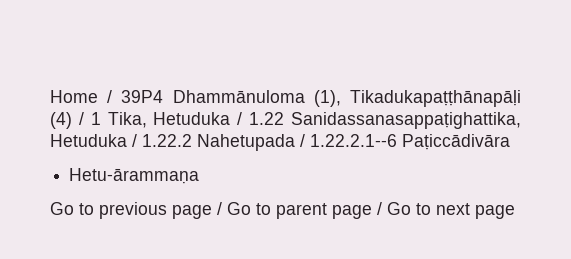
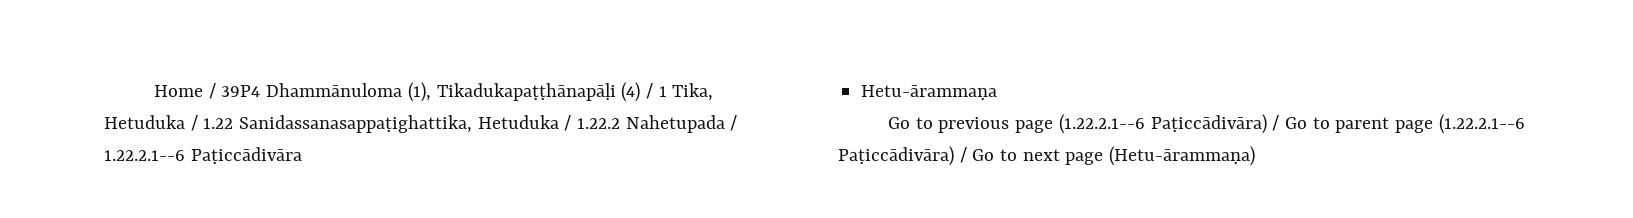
(212, 212) none -> [1058,114,1267,134] (1.22.2.1--6 Paṭiccādivāra)
(372, 212) none -> [1438,114,1525,134] [838,146,954,166] (1.22.2.1--6 Paṭiccādivāra)
(515, 212) none -> [1109,146,1256,166] (Hetu-ārammaṇa)

